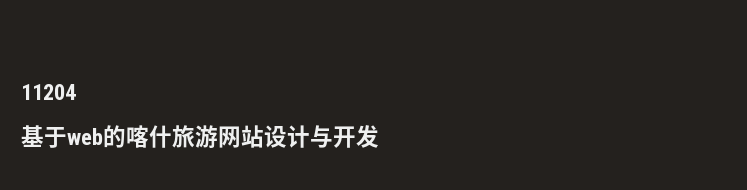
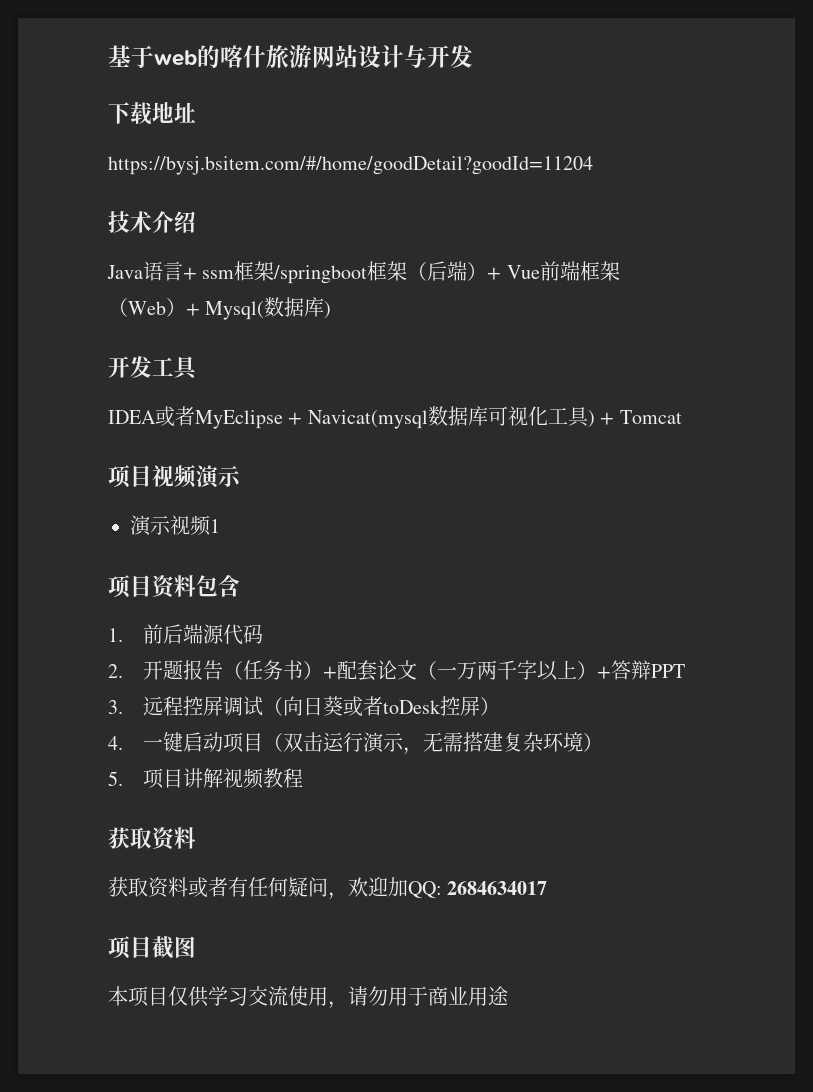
[21,84,76,100] 11204 // -> (108, 56) none
(379, 136) none -> [108,102,196,125] [108,156,593,175] [108,211,196,233] [107,261,620,284] [108,297,332,320] [108,356,198,380] [108,406,682,429] [108,465,241,489] [130,515,220,536] [108,574,240,599] [108,624,263,645] [108,660,685,681] [108,696,500,717] [108,732,603,755] [108,768,303,789] [108,827,196,851] [108,877,548,900] [108,936,196,959] [108,986,508,1009] // 下载地址 // https://bysj.bsitem.com/#/home/goodDetail?goodId=11204 // 技术介绍 // Java语言+ ssm框架/springboot框架（后端）+ Vue前端框架（Web）+ Mysql(数据库) // 开发工具 // IDEA或者MyEclipse + Navicat(mysql数据库可视化工具) + Tomcat // 项目视频演示 // 演示视频1 // 项目资料包含 // 1.前后端源代码 // 2.开题报告（任务书）+配套论文（一万两千字以上）+答辩PPT // 3.远程控屏调试（向日葵或者toDesk控屏） // 4.一键启动项目（双击运行演示，无需搭建复杂环境） // 5.项目讲解视频教程 // 获取资料 // 获取资料或者有任何疑问，欢迎加QQ: 2684634017 // 项目截图 // 本项目仅供学习交流使用，请勿用于商业用途

